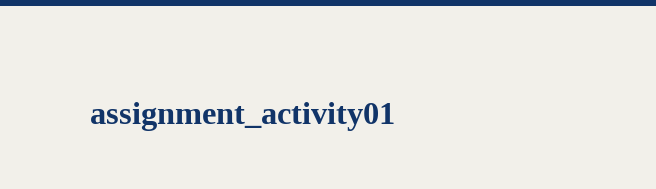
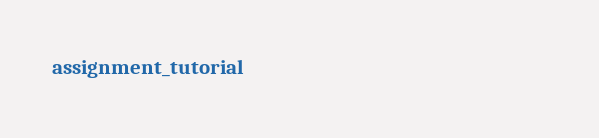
[90,102,395,131] assignment_activity01 -> [52,59,244,78] assignment_tutorial

